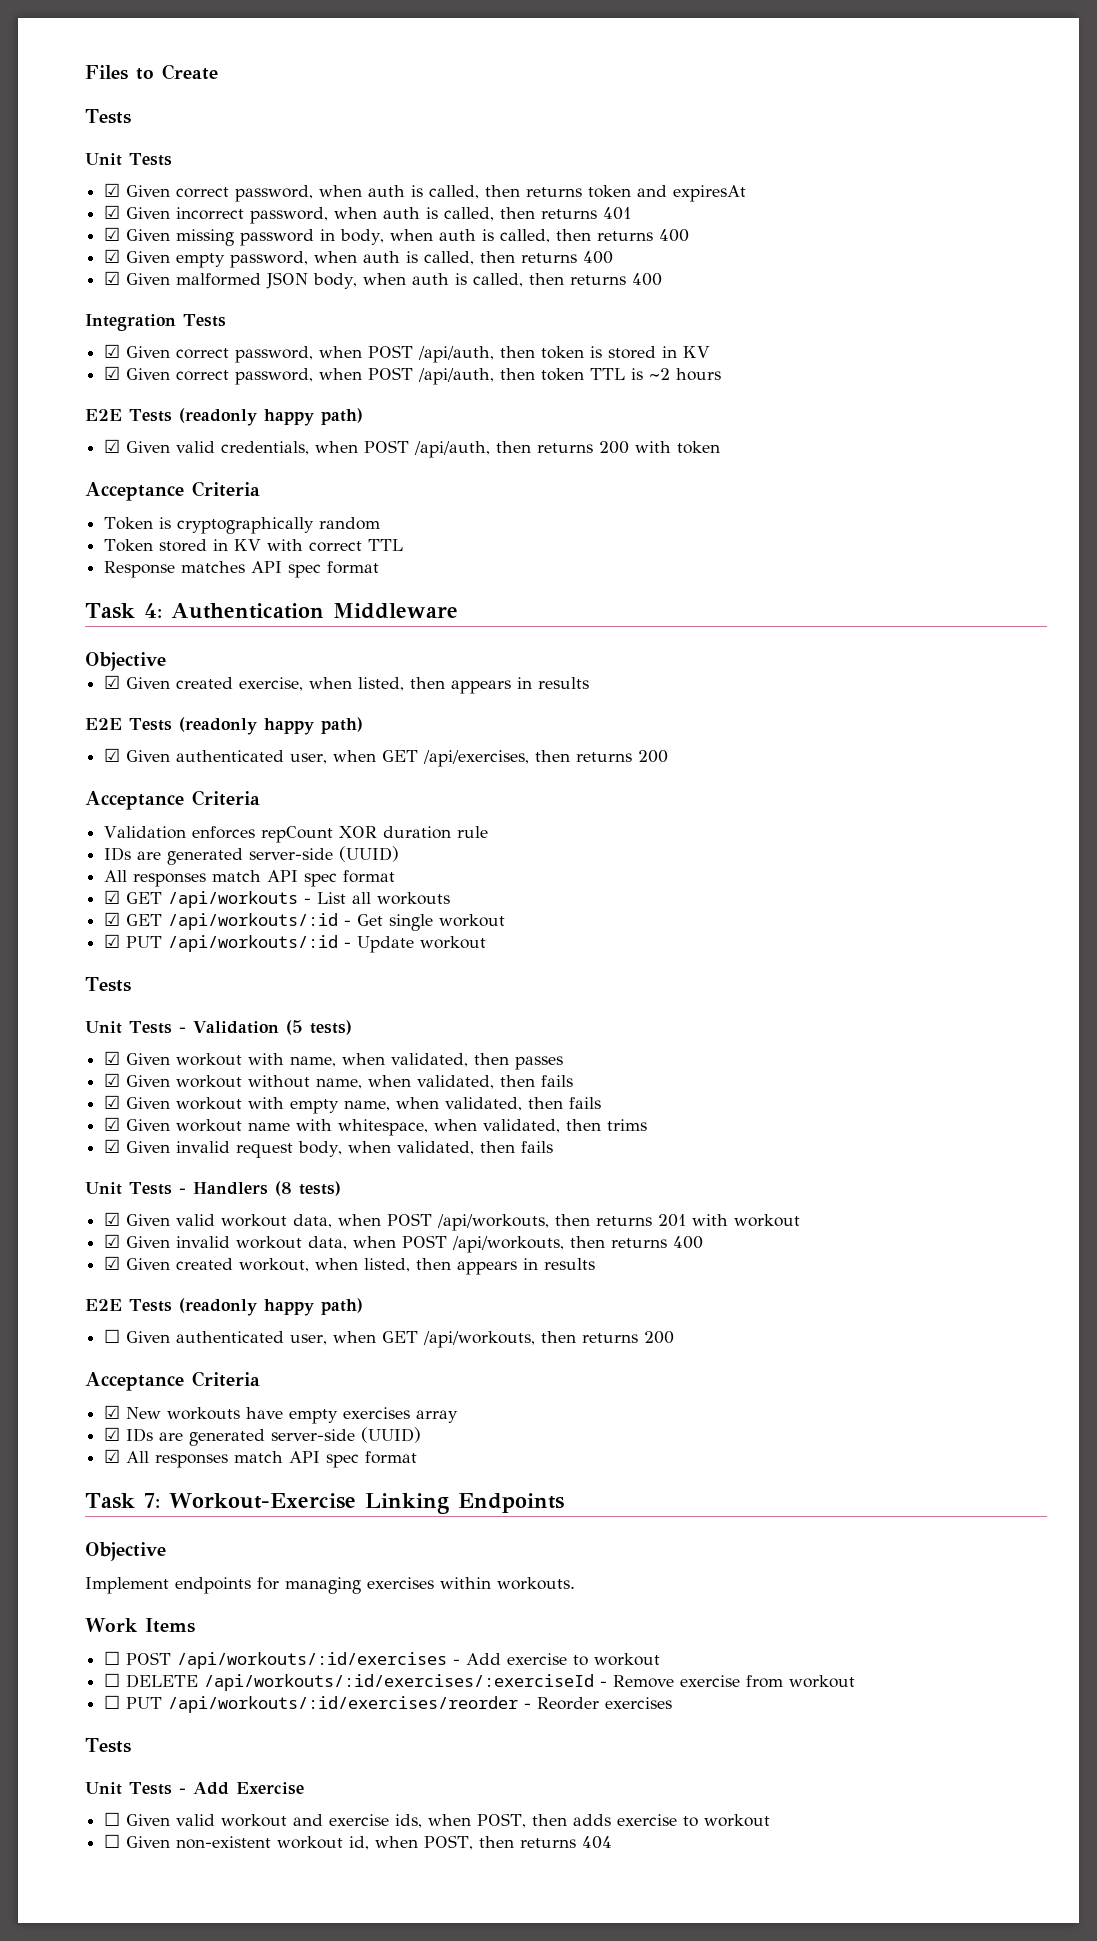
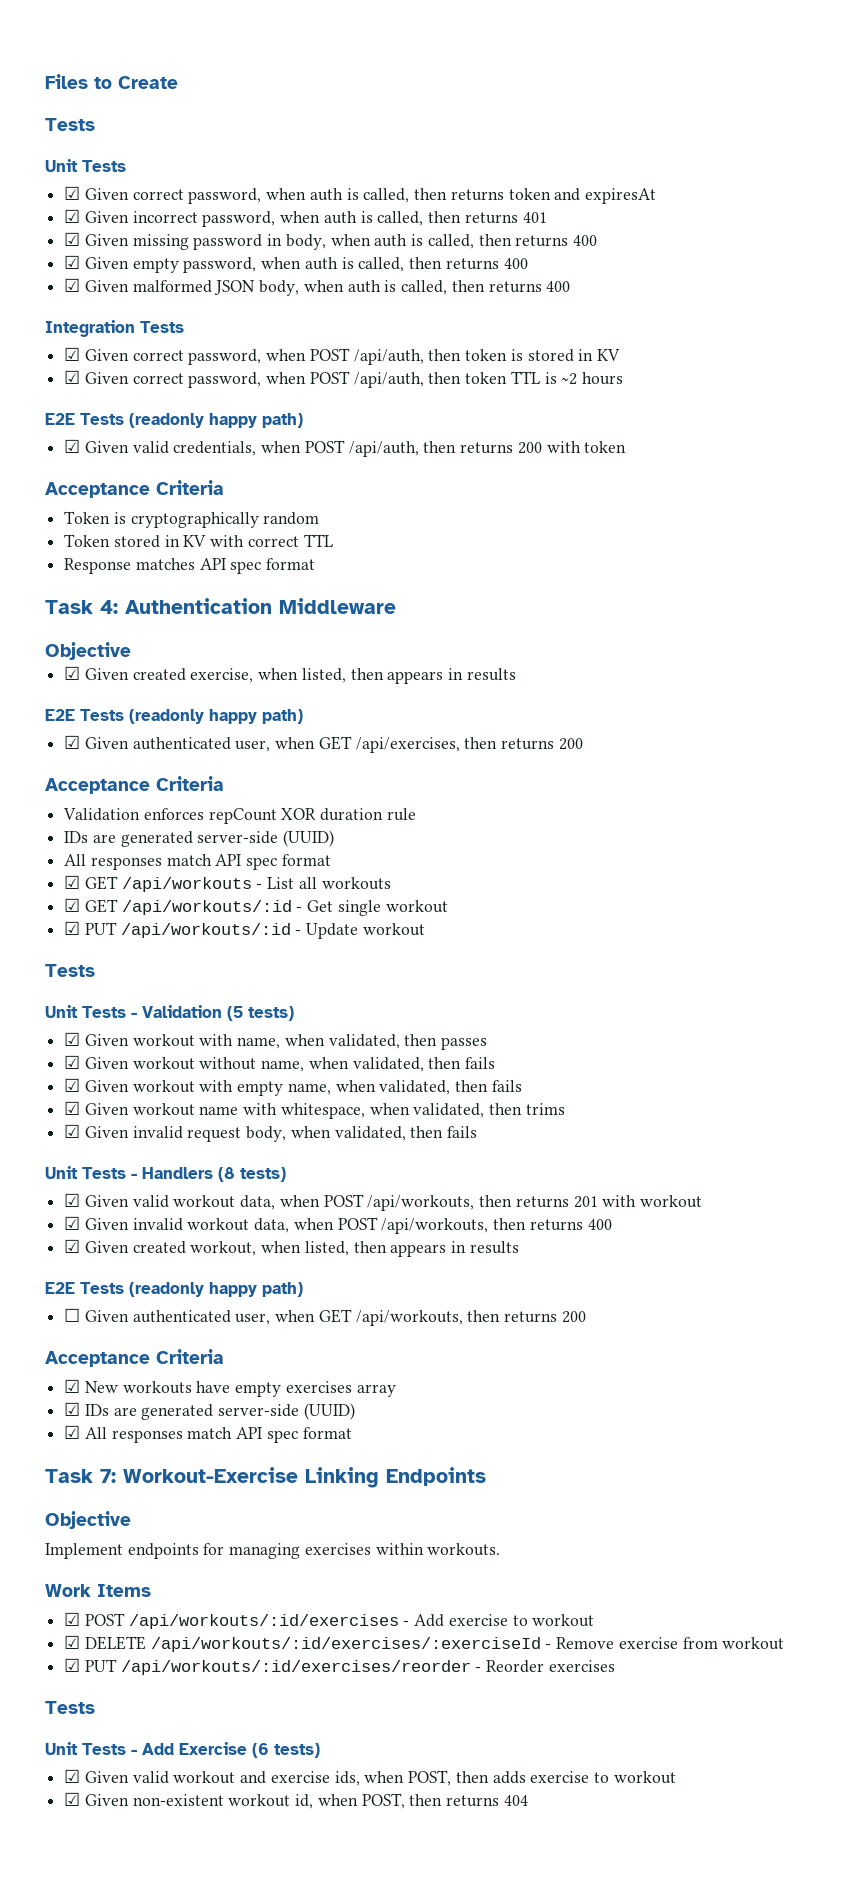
[104,1651,121,1665] ☐ -> [64,1612,81,1626] ☑
[104,1673,121,1687] ☐ -> [64,1635,81,1649] ☑
[104,1695,121,1709] ☐ -> [64,1658,81,1672] ☑
[104,1812,121,1826] // ☐ -> [252,1743,320,1758] [64,1769,81,1783] (6 tests) // ☑
[104,1834,121,1848] ☐ -> [64,1792,81,1806] ☑

